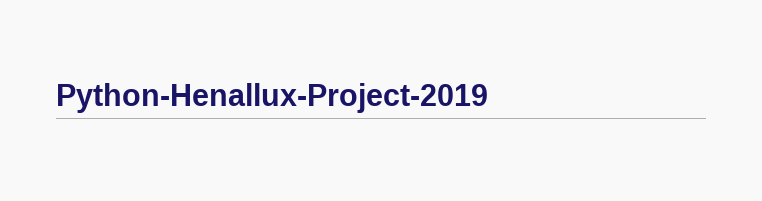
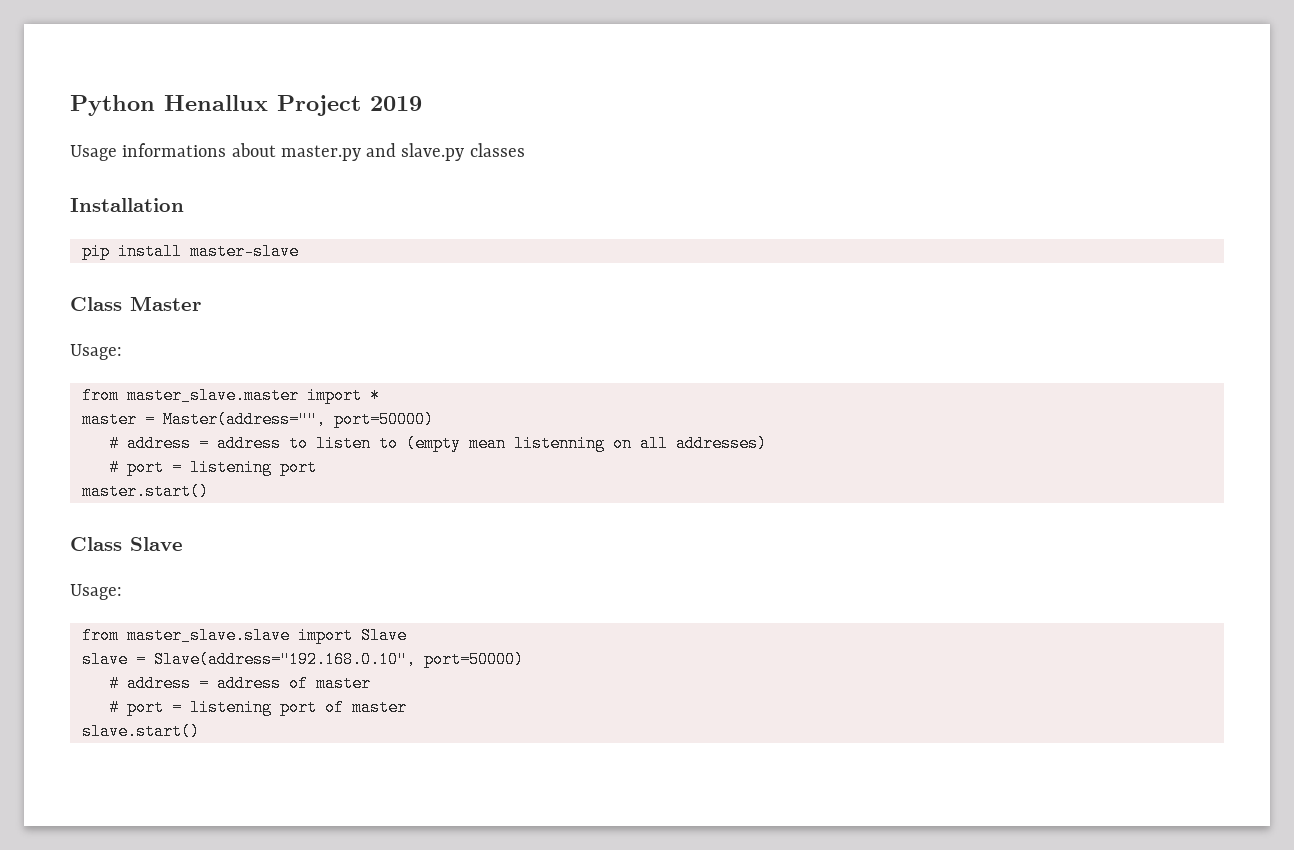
[56,83,488,113] Python-Henallux-Project-2019 -> [70,95,422,116] [70,143,525,161] [70,198,184,212] [81,243,299,260] [70,296,201,311] [70,344,122,360] [81,387,380,404] [81,411,434,428] [108,435,767,452] [108,459,317,476] [81,483,209,500] [70,537,183,551] [70,584,122,600] [81,627,407,644] [81,651,524,668] [108,675,371,692] [108,699,407,716] [81,723,200,740] Python Henallux Project 2019 // Usage informations about master.py and slave.py classes // Installation // pip install master-slave // Class Master // Usage: // from master_slave.master import * // master = Master(address="", port=50000) // # address = address to listen to (empty mean listenning on all addresses) // # port = listening port // master.start() // Class Slave // Usage: // from master_slave.slave import Slave // slave = Slave(address="192.168.0.10", port=50000) // # address = address of master // # port = listening port of master // slave.start()

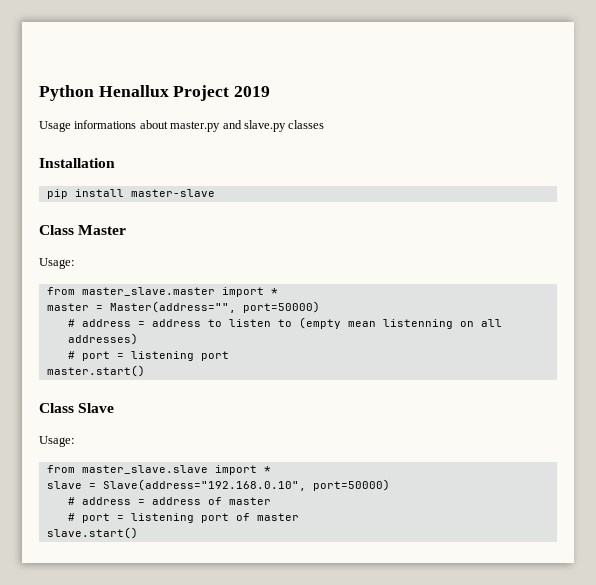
[360,627,407,644] Slave -> [263,466,271,473] *

